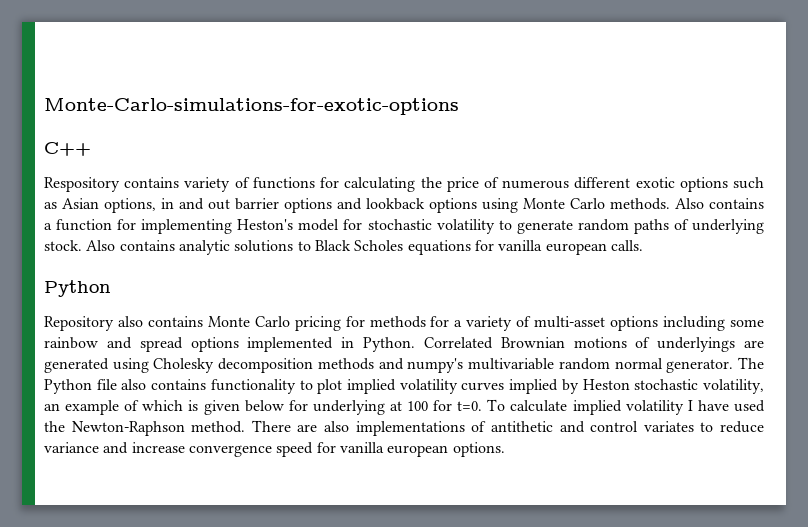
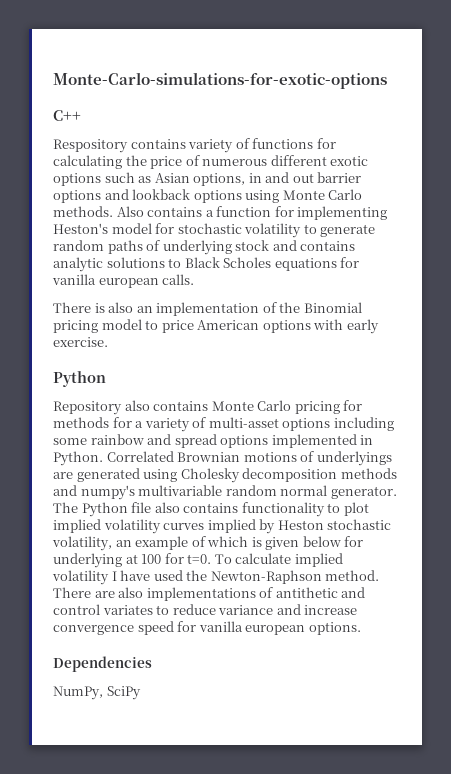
[44,240,116,251] stock. Also -> [235,240,297,251] stock and
(643, 245) none -> [53,302,362,316] [53,319,379,334] [53,337,108,347] // There is also an implementation of the Binomial pricing model to price American options with early exercise.
(505, 449) none -> [53,656,152,672] [53,686,141,700] // Dependencies // NumPy, SciPy

